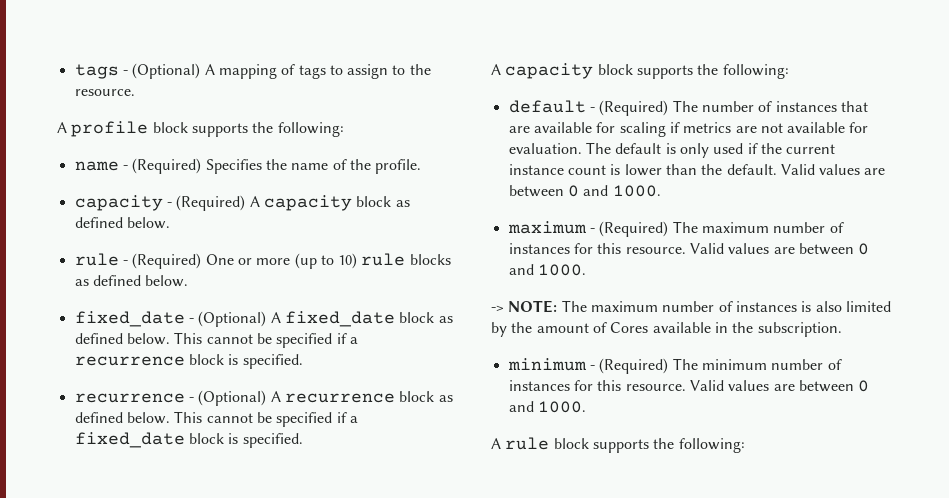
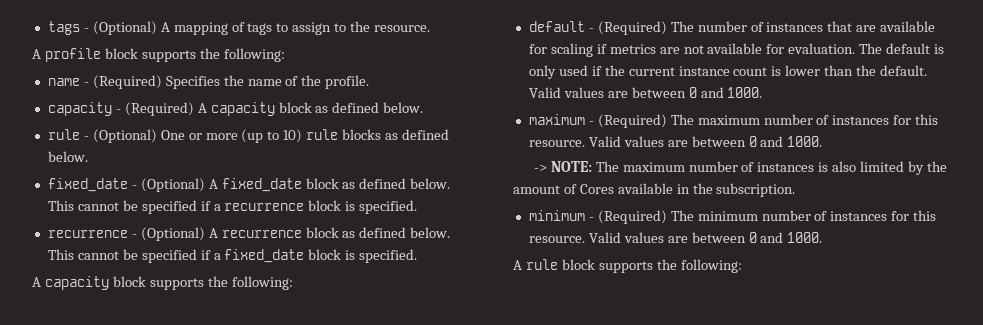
[132,253,202,269] (Required) -> [92,129,157,143] (Optional)

